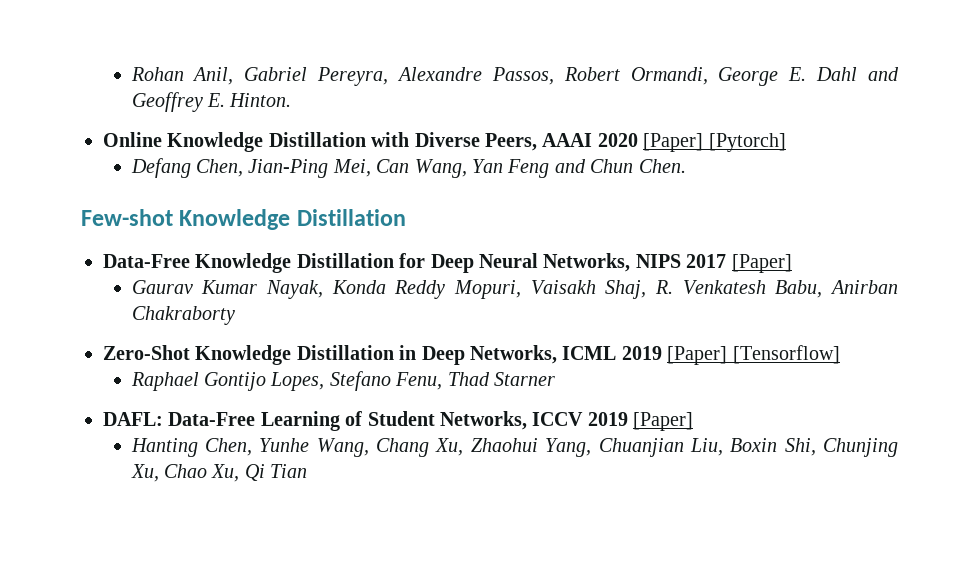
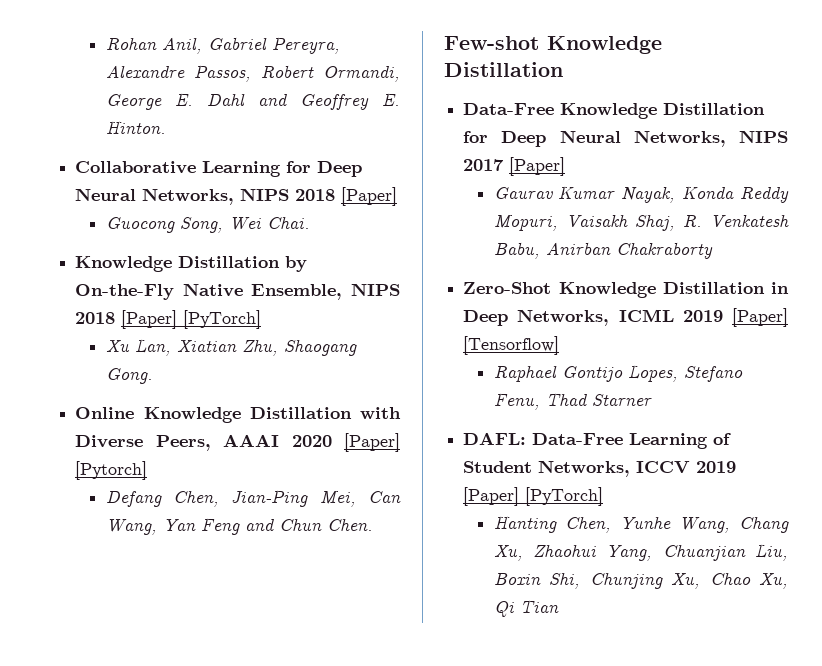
(292, 100) none -> [75,161,363,177] [75,187,398,206] [105,216,310,233] [75,256,308,272] [75,283,400,300] [75,310,262,329] [105,339,357,356] [105,368,153,384] // Collaborative Learning for Deep Neural Networks, NIPS 2018 [Paper] // Guocong Song, Wei Chai. // Knowledge Distillation by On-the-Fly Native Ensemble, NIPS 2018 [Paper] [PyTorch] // Xu Lan, Xiatian Zhu, Shaogang Gong.
(694, 421) none -> [525,487,604,506] [PyTorch]

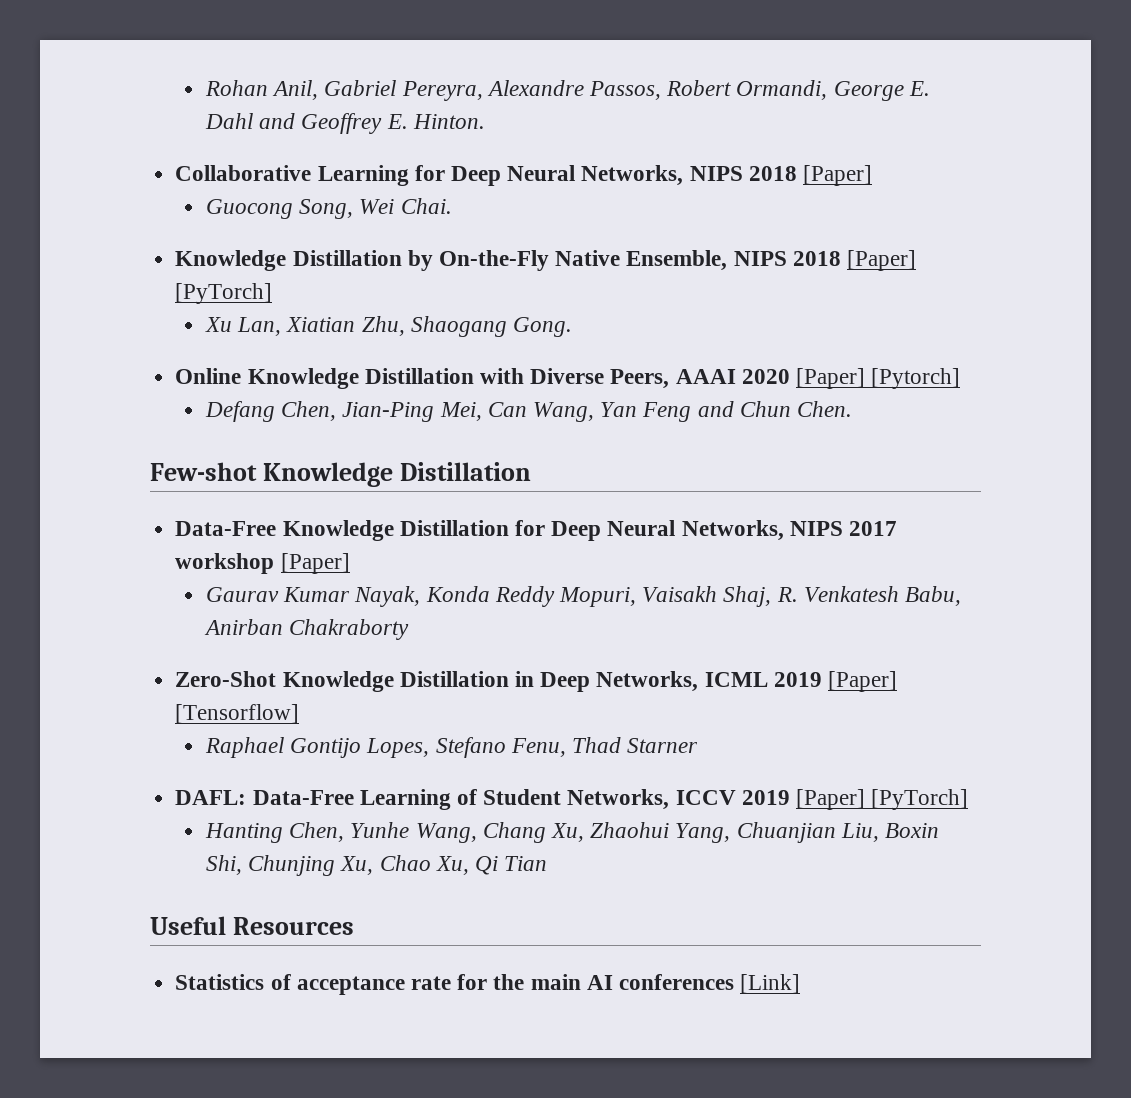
(505, 165) none -> [175,553,275,574] workshop
(559, 606) none -> [150,916,354,935] [175,974,801,995] // Useful Resources // Statistics of acceptance rate for the main AI conferences [Link]

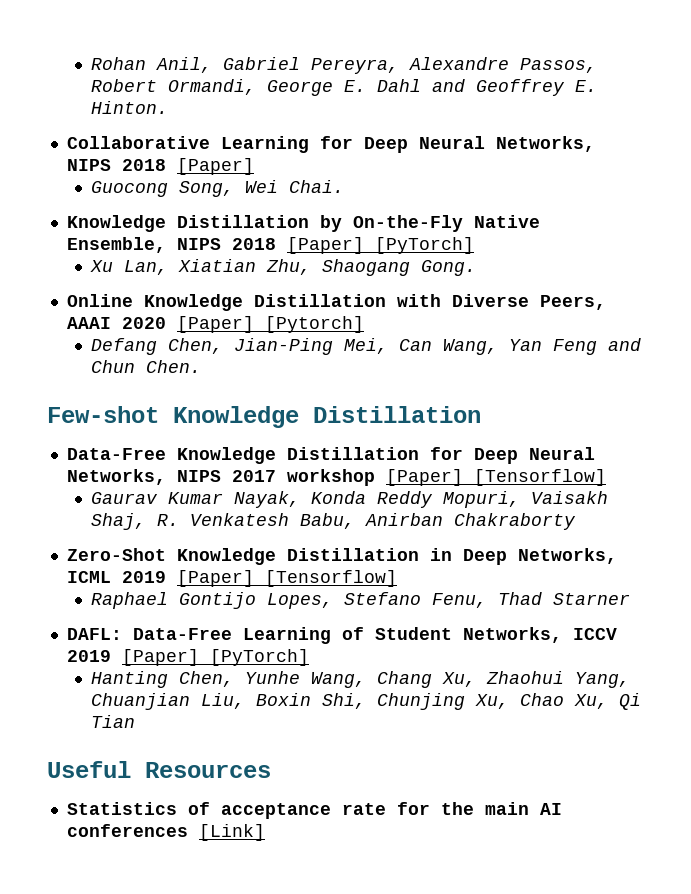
(350, 563) none -> [473,469,606,486] [Tensorflow]

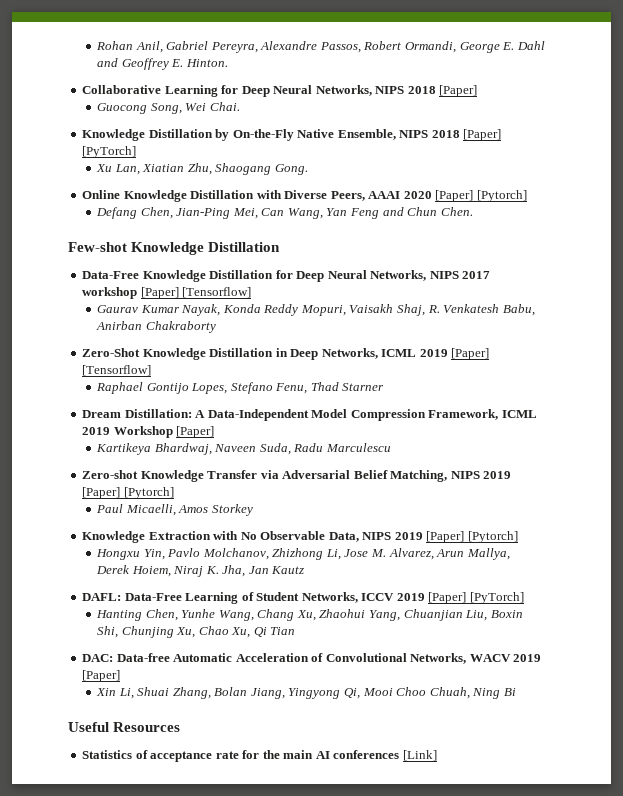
(631, 599) none -> [82,409,537,421] [82,426,215,438] [96,443,391,455] [82,470,512,482] [82,487,174,499] [96,504,253,516] [82,531,518,543] [96,548,510,560] [96,565,305,577] // Dream Distillation: A Data-Independent Model Compression Framework, ICML 2019 Workshop [Paper] // Kartikeya Bhardwaj, Naveen Suda, Radu Marculescu // Zero-shot Knowledge Transfer via Adversarial Belief Matching, NIPS 2019 [Paper] [Pytorch] // Paul Micaelli, Amos Storkey // Knowledge Extraction with No Observable Data, NIPS 2019 [Paper] [Pytorch] // Hongxu Yin, Pavlo Molchanov, Zhizhong Li, Jose M. Alvarez, Arun Mallya, Derek Hoiem, Niraj K. Jha, Jan Kautz
(136, 721) none -> [82,653,542,664] [82,670,121,682] [96,687,516,699] // DAC: Data-free Automatic Acceleration of Convolutional Networks, WACV 2019 [Paper] // Xin Li, Shuai Zhang, Bolan Jiang, Yingyong Qi, Mooi Choo Chuah, Ning Bi

